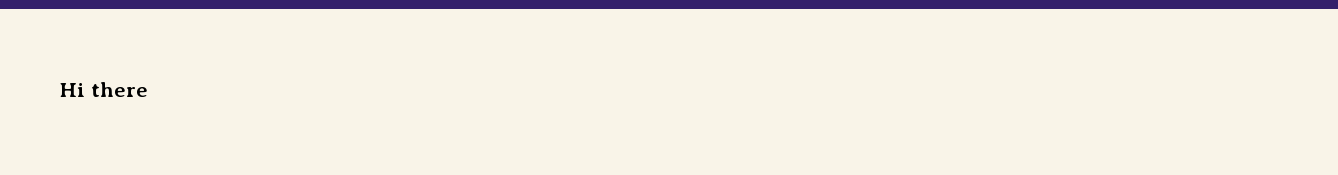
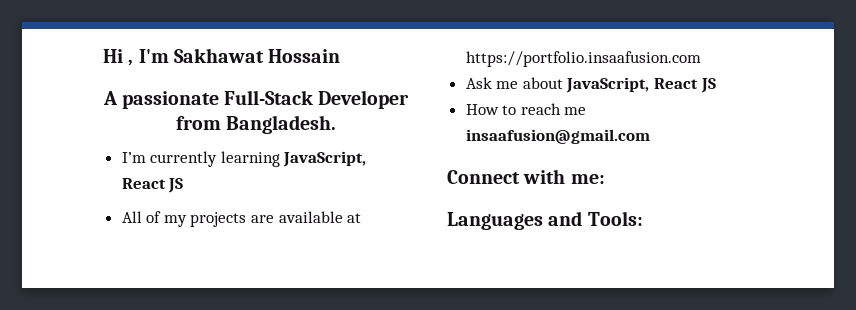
[90,82,148,97] there -> [128,48,341,66] [102,90,410,109] [175,115,337,134] [121,151,367,167] [121,178,184,193] [121,211,362,227] [465,51,701,67] [465,77,716,93] [465,103,587,115] [465,129,650,144] [447,169,605,184] [447,211,643,230] , I'm Sakhawat Hossain // A passionate Full-Stack Developer from Bangladesh. // I’m currently learning JavaScript, React JS // All of my projects are available at https://portfolio.insaafusion.com // Ask me about JavaScript, React JS // How to reach me insaafusion@gmail.com // Connect with me: // Languages and Tools:

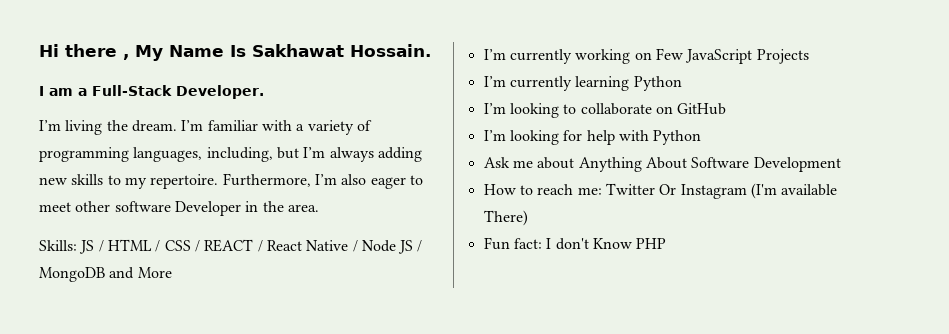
[128,48,341,66] [102,90,410,109] [175,115,337,134] [121,151,367,167] [121,178,184,193] [121,211,362,227] [465,51,701,67] , I'm Sakhawat Hossain // A passionate Full-Stack Developer from Bangladesh. // I’m currently learning JavaScript, React JS // All of my projects are available at https://portfolio.insaafusion.com -> [65,44,431,61] [39,85,264,99] [39,120,372,135] [39,147,422,162] [39,173,423,189] [39,201,319,216] [39,239,423,254] [39,267,172,282] [483,48,809,64] [483,76,682,91] [483,103,727,118] [483,130,702,145] there , My Name Is Sakhawat Hossain. // I am a Full-Stack Developer. // I’m living the dream. I’m familiar with a variety of programming languages, including, but I’m always adding new skills to my repertoire. Furthermore, I’m also eager to meet other software Developer in the area. // Skills: JS / HTML / CSS / REACT / React Native / Node JS / MongoDB and More // I’m currently working on Few JavaScript Projects // I’m currently learning Python // I’m looking to collaborate on GitHub // I’m looking for help with Python
[566,77,716,93] JavaScript, React JS -> [578,157,841,172] Anything About Software Development
[564,107,587,115] [465,129,650,144] [447,169,605,184] [447,211,643,230] me insaafusion@gmail.com // Connect with me: // Languages and Tools: -> [577,183,838,199] [483,210,528,226] [483,237,667,250] me: Twitter Or Instagram (I'm available There) // Fun fact: I don't Know PHP

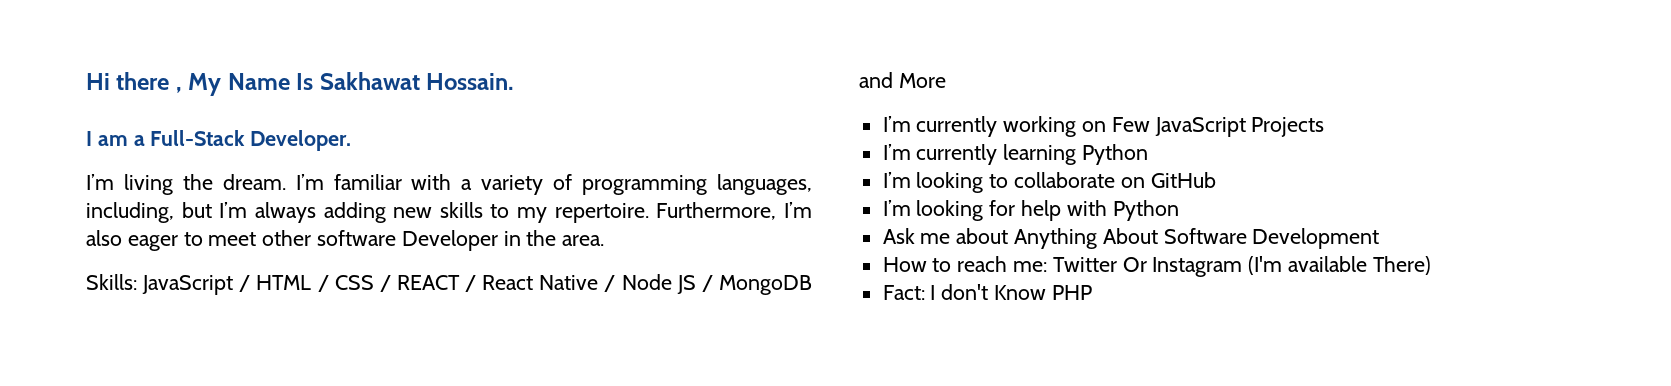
[79,240,95,254] JS -> [142,275,234,295] JavaScript
[483,237,542,250] Fun fact: -> [882,285,925,300] Fact:

